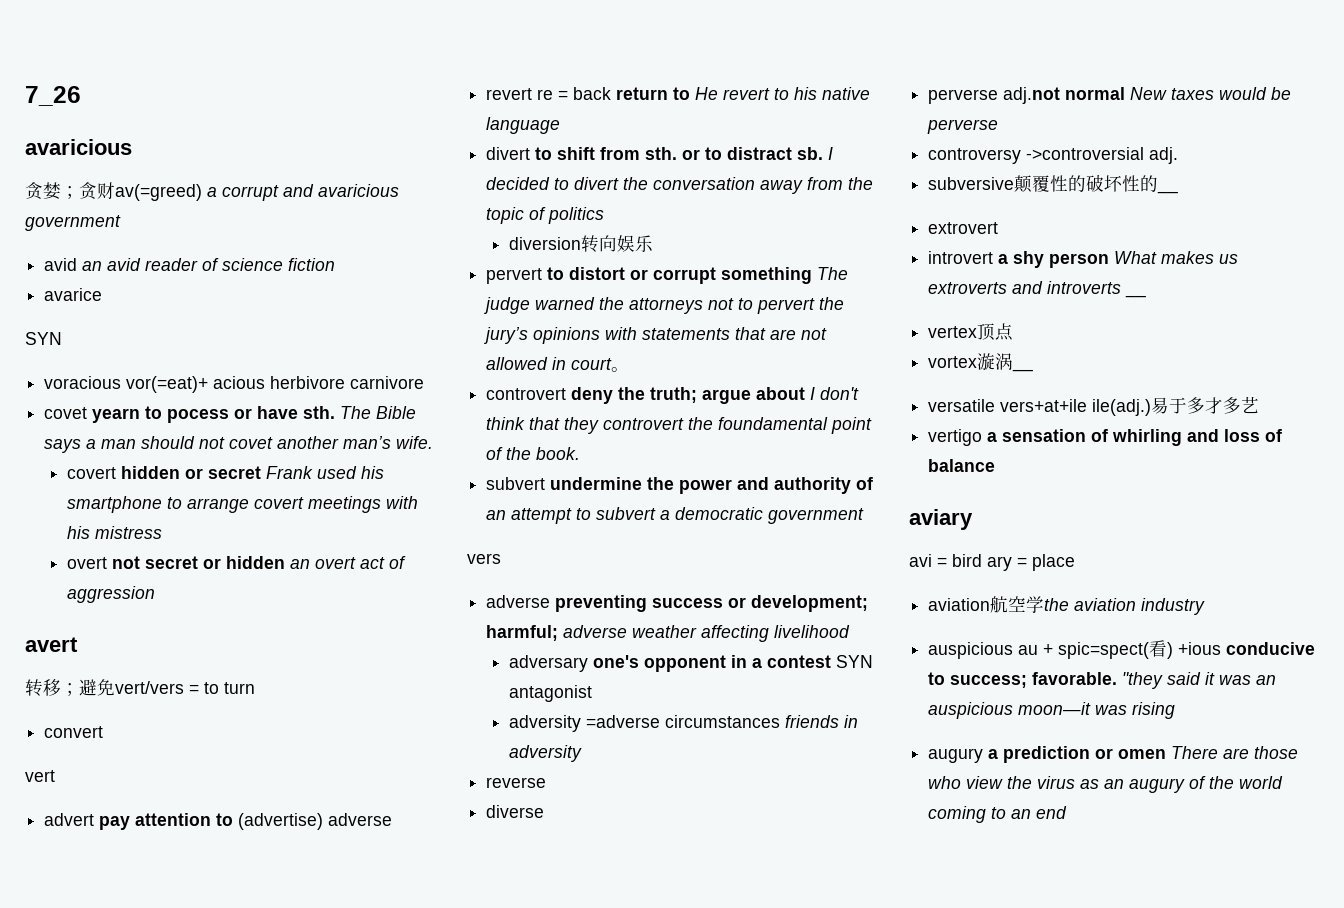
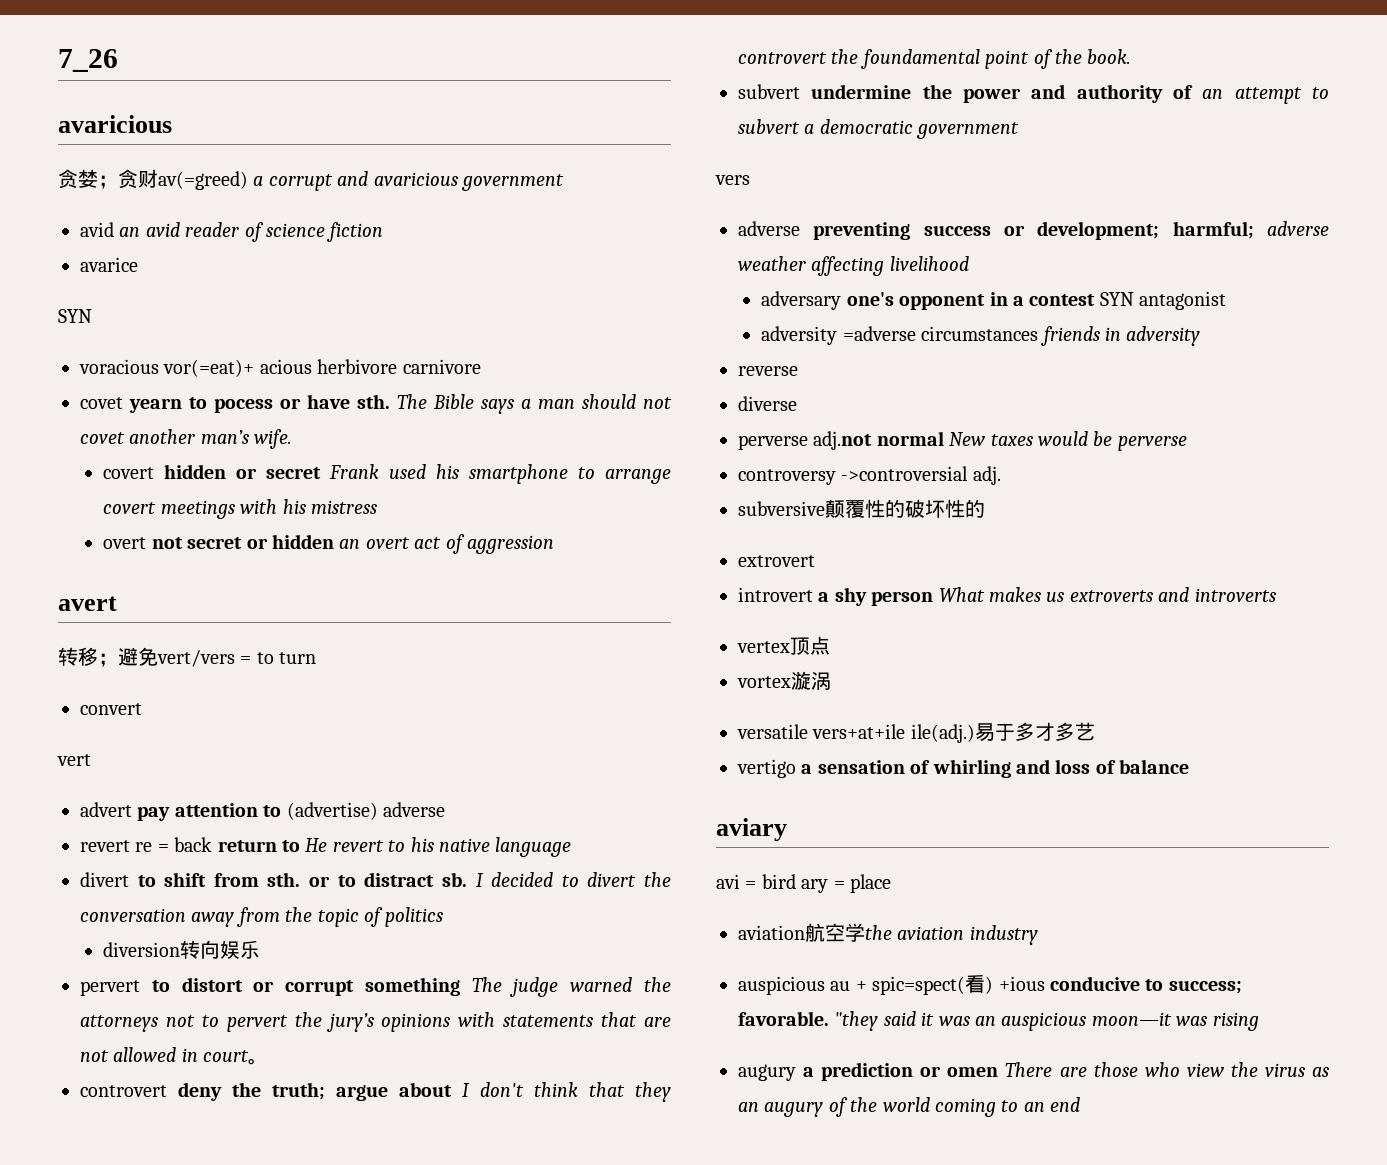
[1157,190,1179,194] __ -> (985, 508) none
[1125,294,1147,298] __ -> (1276, 595) none
[1012,368,1034,372] __ -> (831, 680) none

